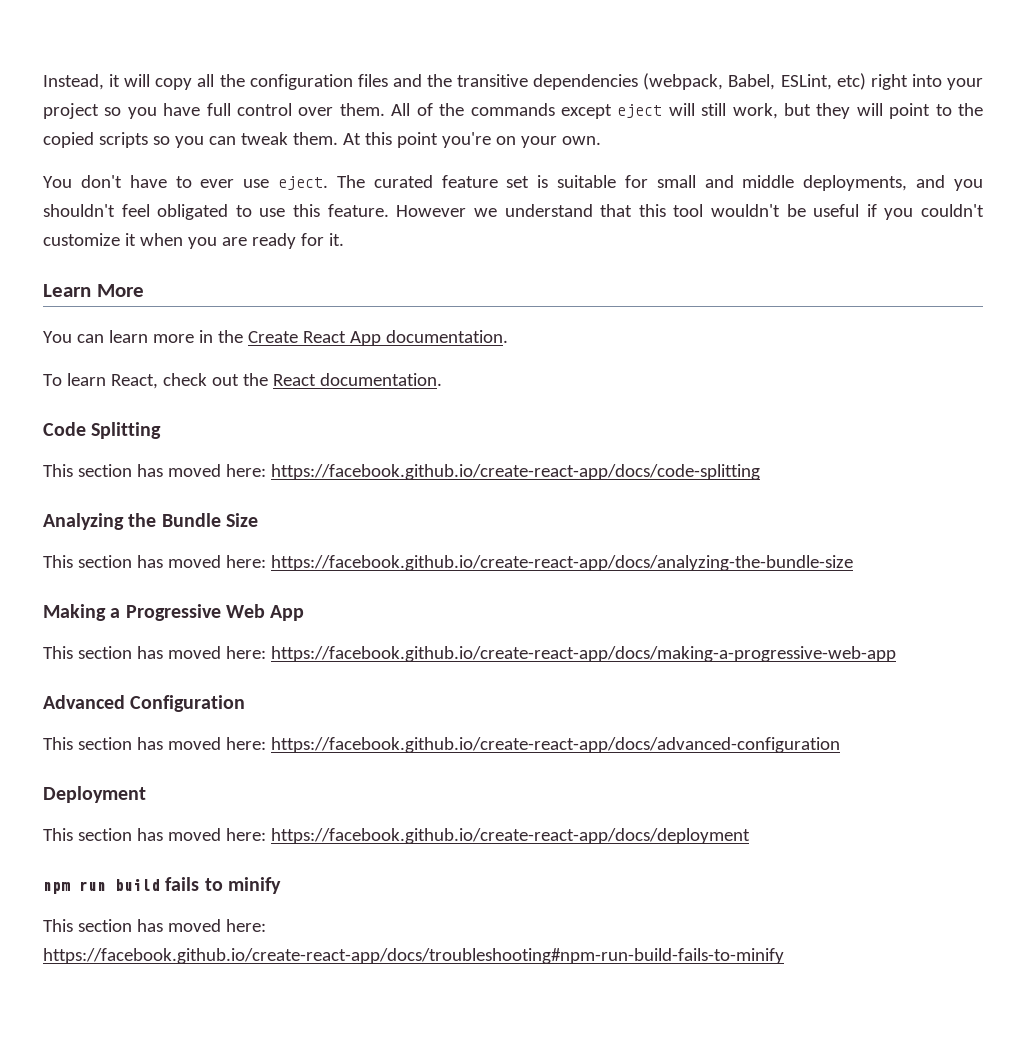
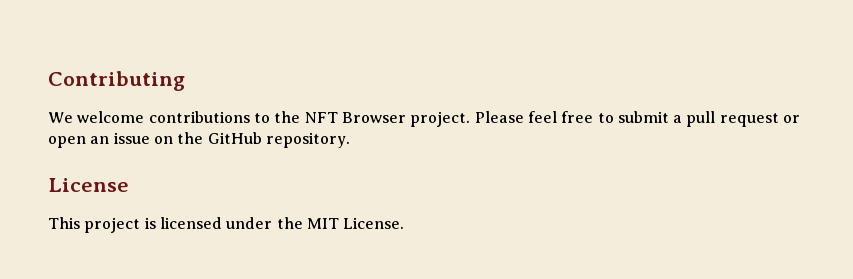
[43,73,983,90] [43,103,983,119] [43,132,601,148] [43,175,984,191] [43,204,984,220] [43,233,344,249] [43,284,144,297] [43,330,508,346] [43,373,442,389] [43,422,162,439] [43,464,760,480] [43,513,258,530] [43,555,853,571] [43,604,305,621] [43,646,896,662] [43,695,246,712] [43,737,840,753] [43,786,146,803] [43,828,750,844] [43,877,281,894] [43,919,266,932] [43,948,784,964] Instead, it will copy all the configuration files and the transitive dependencies (webpack, Babel, ESLint, etc) right into your project so you have full control over them. All of the commands except eject will still work, but they will point to the copied scripts so you can tweak them. At this point you're on your own. // You don't have to ever use eject. The curated feature set is suitable for small and middle deployments, and you shouldn't feel obligated to use this feature. However we understand that this tool wouldn't be useful if you couldn't customize it when you are ready for it. // Learn More // You can learn more in the Create React App documentation. // To learn React, check out the React documentation. // Code Splitting // This section has moved here: https://facebook.github.io/create-react-app/docs/code-splitting // Analyzing the Bundle Size // This section has moved here: https://facebook.github.io/create-react-app/docs/analyzing-the-bundle-size // Making a Progressive Web App // This section has moved here: https://facebook.github.io/create-react-app/docs/making-a-progressive-web-app // Advanced Configuration // This section has moved here: https://facebook.github.io/create-react-app/docs/advanced-configuration // Deployment // This section has moved here: https://facebook.github.io/create-react-app/docs/deployment // npm run build fails to minify // This section has moved here: https://facebook.github.io/create-react-app/docs/troubleshooting#npm-run-build-fails-to-minify -> [48,71,185,91] [48,111,801,127] [48,132,350,148] [48,178,129,192] [48,217,405,233] Contributing // We welcome contributions to the NFT Browser project. Please feel free to submit a pull request or open an issue on the GitHub repository. // License // This project is licensed under the MIT License.

